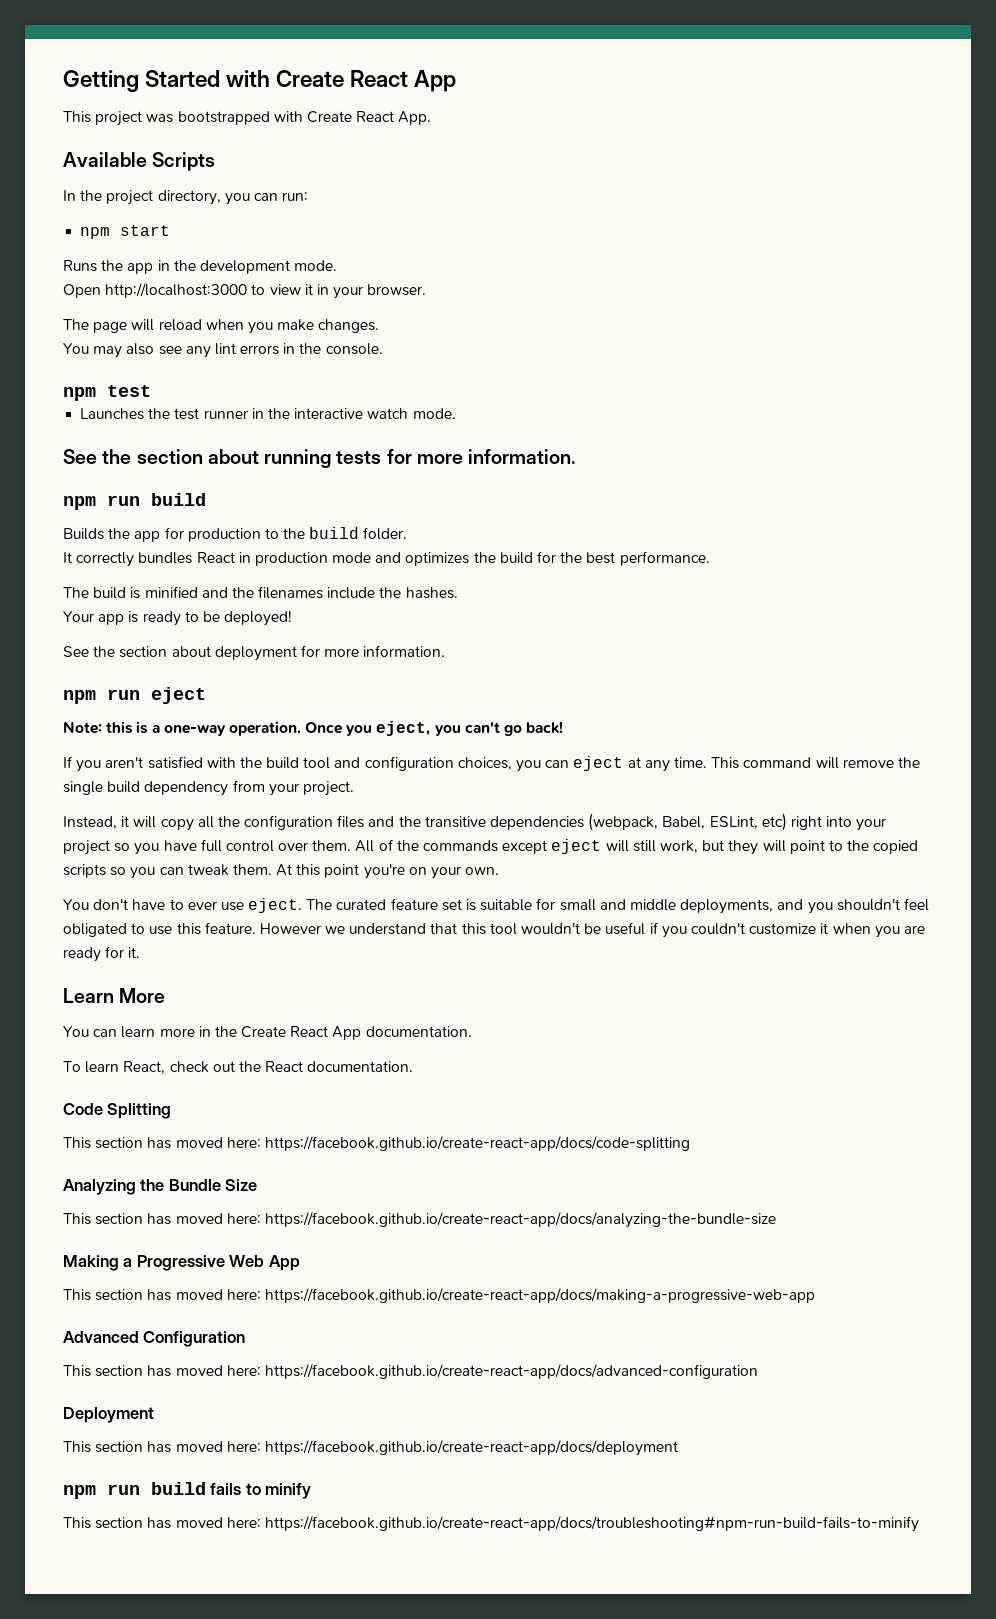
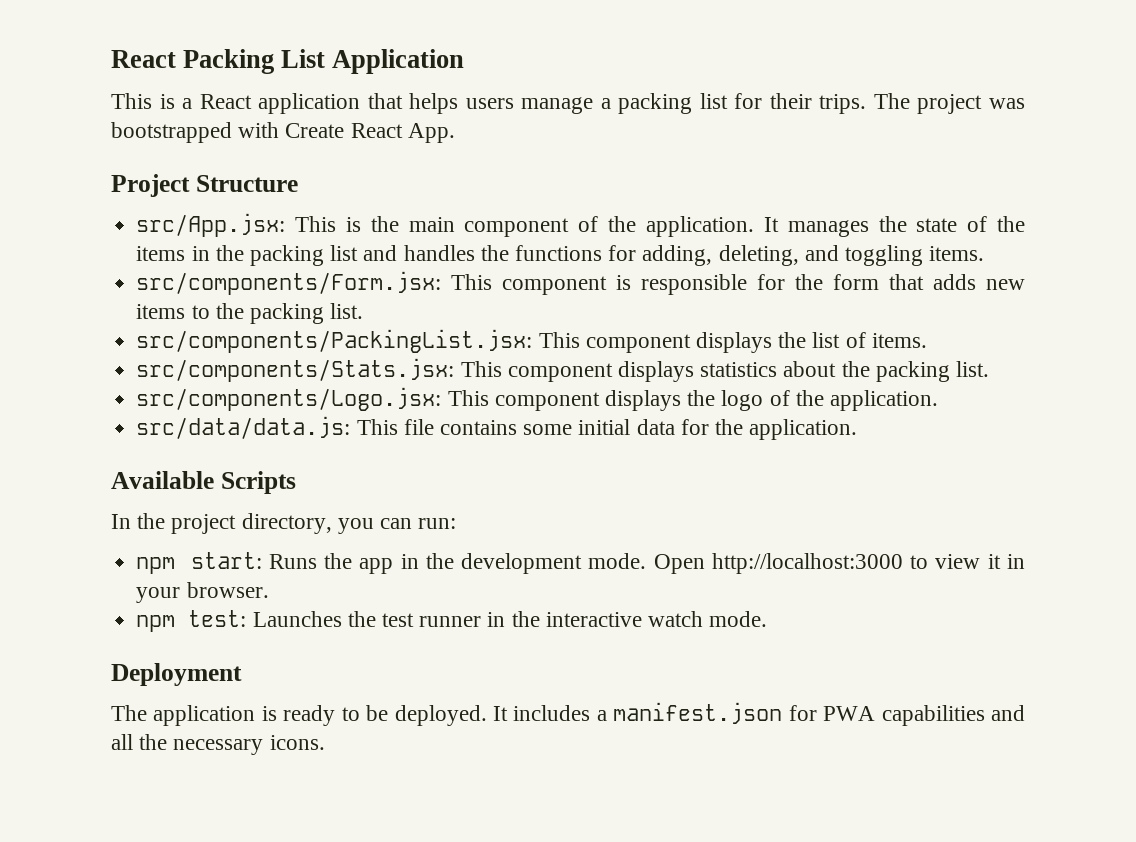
[63,70,457,92] [63,111,91,123] Getting Started with Create React App // This -> [111,49,465,74] [111,93,910,114] React Packing List Application // This is a React application that helps users manage a packing list for their trips. The
(432, 118) none -> [111,174,298,197] [136,213,1025,237] [136,245,985,266] [136,271,1026,295] [136,303,364,324] [136,329,927,353] [136,358,989,382] [136,387,938,411] [136,416,858,440] // Project Structure // src/App.jsx: This is the main component of the application. It manages the state of the items in the packing list and handles the functions for adding, deleting, and toggling items. // src/components/Form.jsx: This component is responsible for the form that adds new items to the packing list. // src/components/PackingList.jsx: This component displays the list of items. // src/components/Stats.jsx: This component displays statistics about the packing list. // src/components/Logo.jsx: This component displays the logo of the application. // src/data/data.js: This file contains some initial data for the application.
[120,225,171,236] start // -> [190,552,262,569] start:
(338, 265) // -> (647, 561) none
[63,319,380,334] [63,343,383,358] [63,385,151,401] // The page will reload when you make changes. // You may also see any lint errors in the console. // npm test // -> [136,610,247,632] // npm test:
[63,449,577,468] [63,493,206,510] [63,527,408,542] [63,551,710,567] [63,586,458,599] [63,610,293,626] [63,645,446,661] [63,687,206,704] [63,721,564,736] [63,756,920,772] [63,780,354,796] [63,813,887,831] [63,839,919,855] [63,864,500,879] [63,898,929,914] [63,922,925,938] [63,946,141,962] [63,988,166,1003] [63,1026,472,1040] [63,1061,414,1074] [63,1103,172,1119] [63,1136,690,1151] [63,1179,258,1195] [63,1212,776,1228] [63,1255,300,1271] [63,1288,815,1303] [63,1331,246,1347] [63,1364,758,1379] [63,1407,154,1423] [63,1440,678,1456] [63,1482,312,1499] [63,1516,919,1532] See the section about running tests for more information. // npm run build // Builds the app for production to the build folder. // It correctly bundles React in production mode and optimizes the build for the best performance. // The build is minified and the filenames include the hashes. // Your app is ready to be deployed! // See the section about deployment for more information. // npm run eject // Note: this is a one-way operation. Once you eject, you can't go back! // If you aren't satisfied with the build tool and configuration choices, you can eject at any time. This command will remove the single build dependency from your project. // Instead, it will copy all the configuration files and the transitive dependencies (webpack, Babel, ESLint, etc) right into your project so you have full control over them. All of the commands except eject will still work, but they will point to the copied scripts so you can tweak them. At this point you're on your own. // You don't have to ever use eject. The curated feature set is suitable for small and middle deployments, and you shouldn't feel obligated to use this feature. However we understand that this tool wouldn't be useful if you couldn't customize it when you are ready for it. // Learn More // You can learn more in the Create React App documentation. // To learn React, check out the React documentation. // Code Splitting // This section has moved here: https://facebook.github.io/create-react-app/docs/code-splitting // Analyzing the Bundle Size // This section has moved here: https://facebook.github.io/create-react-app/docs/analyzing-the-bundle-size // Making a Progressive Web App // This section has moved here: https://facebook.github.io/create-react-app/docs/making-a-progressive-web-app // Advanced Configuration // This section has moved here: https://facebook.github.io/create-react-app/docs/advanced-configuration // Deployment // This section has moved here: https://facebook.github.io/create-react-app/docs/deployment // npm run build fails to minify // This section has moved here: https://facebook.github.io/create-react-app/docs/troubleshooting#npm-run-build-fails-to-minify -> [111,663,242,686] [111,702,1025,726] [111,734,325,755] Deployment // The application is ready to be deployed. It includes a manifest.json for PWA capabilities and all the necessary icons.

